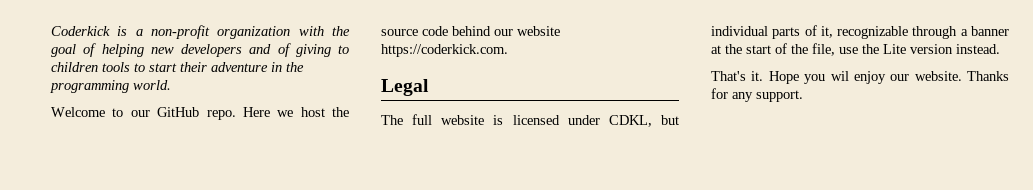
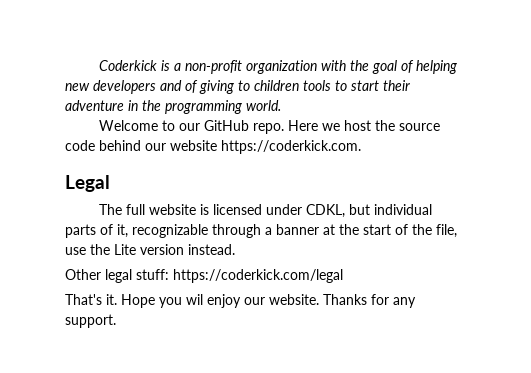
(1000, 49) none -> [65,269,343,283] // Other legal stuff: https://coderkick.com/legal

